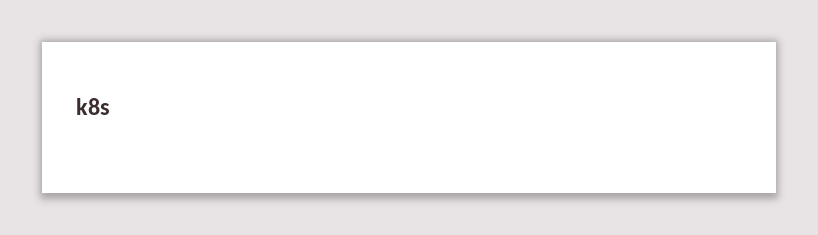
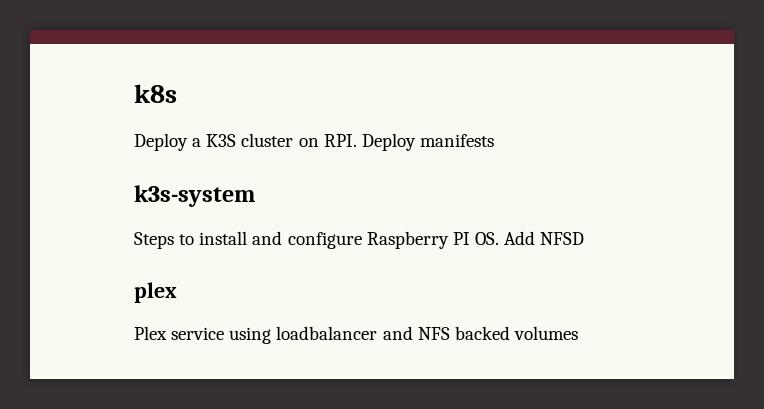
(110, 106) none -> [134,133,494,151] [134,185,255,207] [134,231,585,249] [134,282,177,303] [134,326,578,344] // Deploy a K3S cluster on RPI. Deploy manifests // k3s-system // Steps to install and configure Raspberry PI OS. Add NFSD // plex // Plex service using loadbalancer and NFS backed volumes

